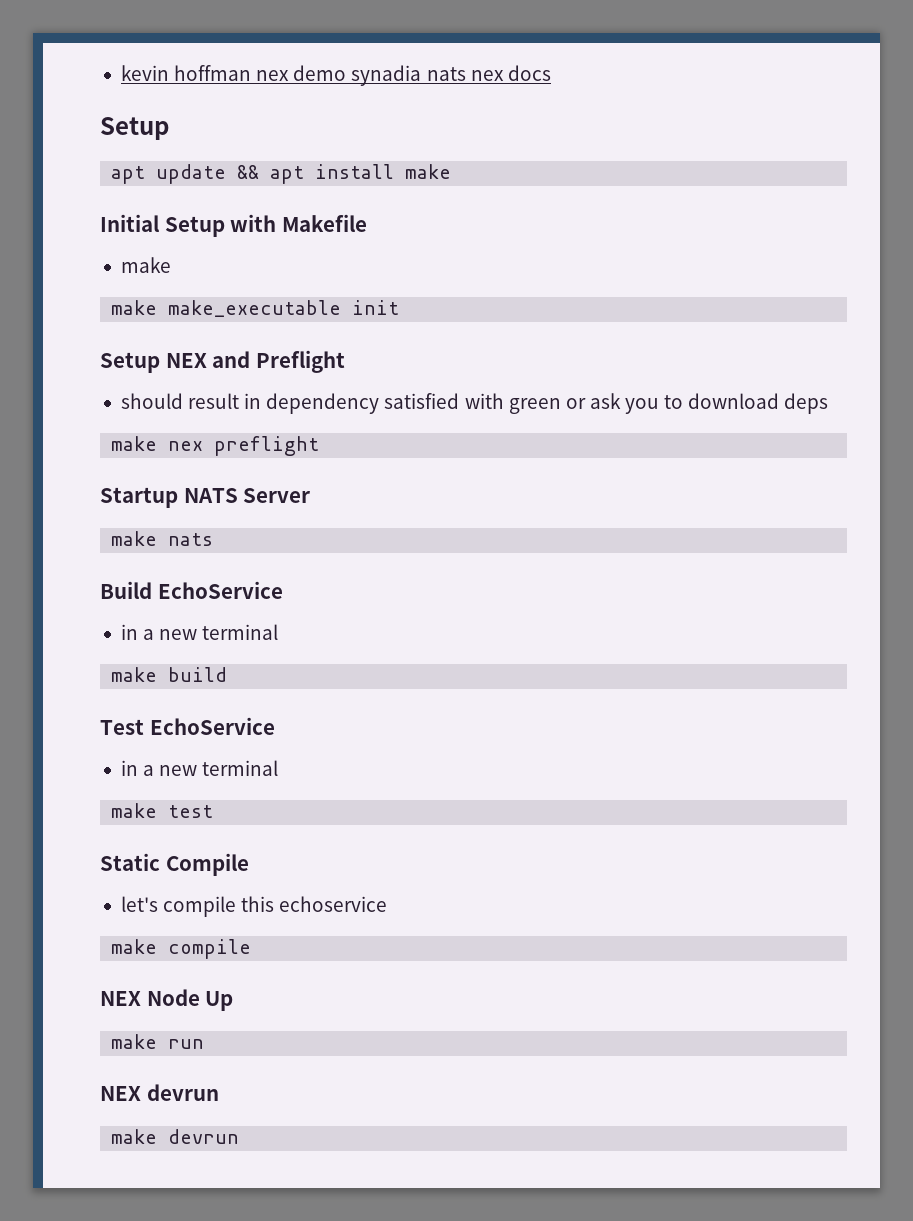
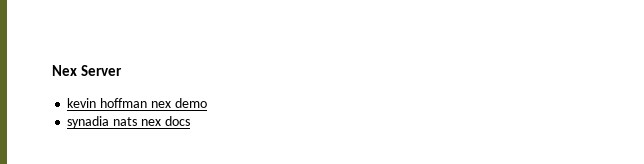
(120, 73) none -> [52,65,123,76] Nex Server //
(347, 73) none -> (207, 103) //
[100,117,169,140] [111,164,452,184] [100,214,367,237] [120,257,171,273] [111,300,400,317] [100,350,345,373] [120,393,829,414] [111,436,320,456] [100,487,311,508] [111,531,214,546] [100,581,283,599] [120,624,279,640] [111,667,228,682] [100,717,275,735] [120,760,279,776] [111,803,214,818] [100,853,249,876] [120,896,388,917] [111,939,252,959] [100,989,234,1011] [111,1034,205,1049] [100,1084,219,1101] [111,1129,240,1144] // Setup // apt update && apt install make // Initial Setup with Makefile // make // make make_executable init // Setup NEX and Preflight // should result in dependency satisfied with green or ask you to download deps // make nex preflight // Startup NATS Server // make nats // Build EchoService // in a new terminal // make build // Test EchoService // in a new terminal // make test // Static Compile // let's compile this echoservice // make compile // NEX Node Up // make run // NEX devrun // make devrun -> (190, 121) none

